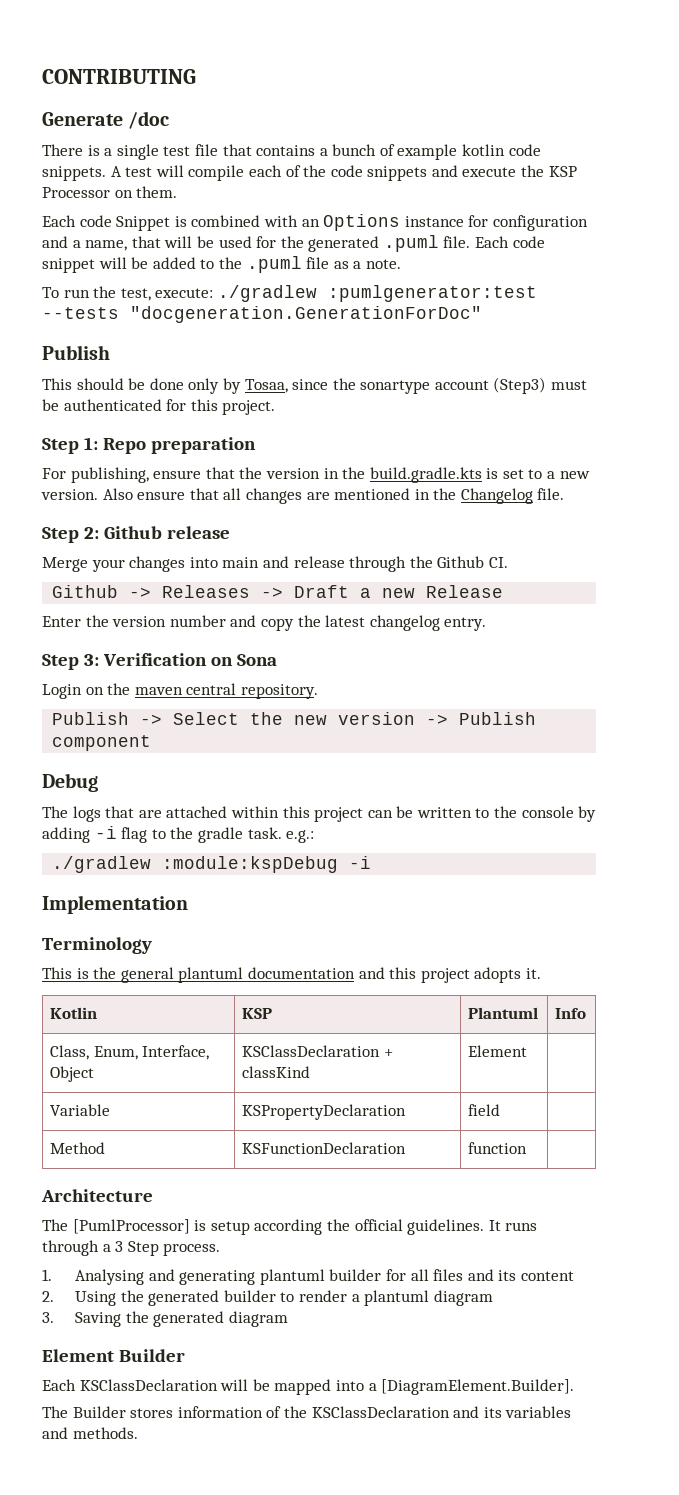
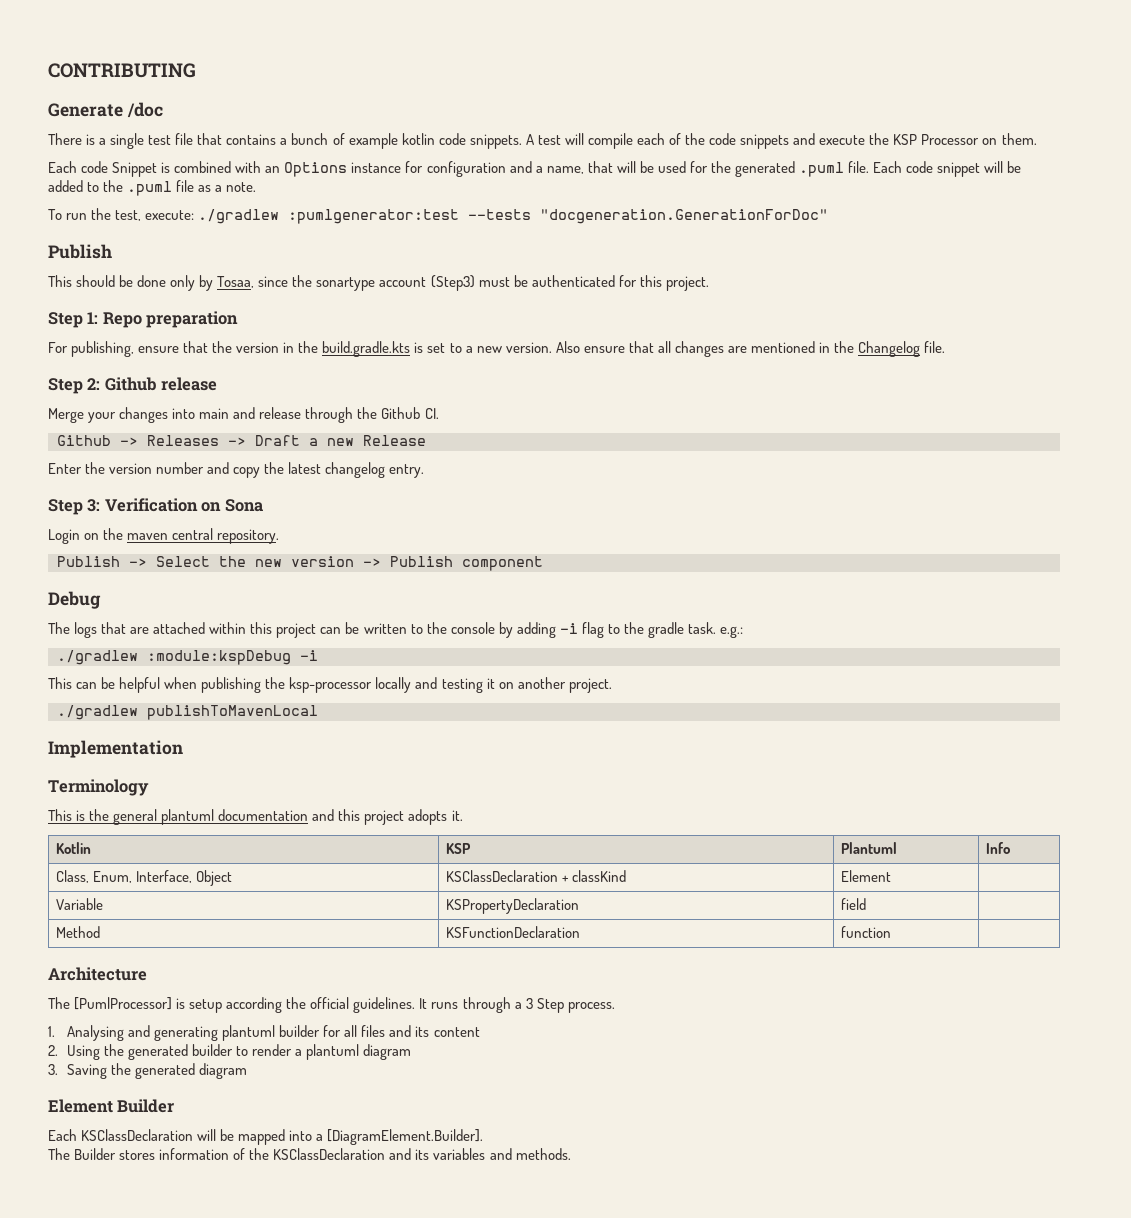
(372, 862) none -> [48,677,612,693] [57,705,318,720] // This can be helpful when publishing the ksp-processor locally and testing it on another project. // ./gradlew publishToMavenLocal

